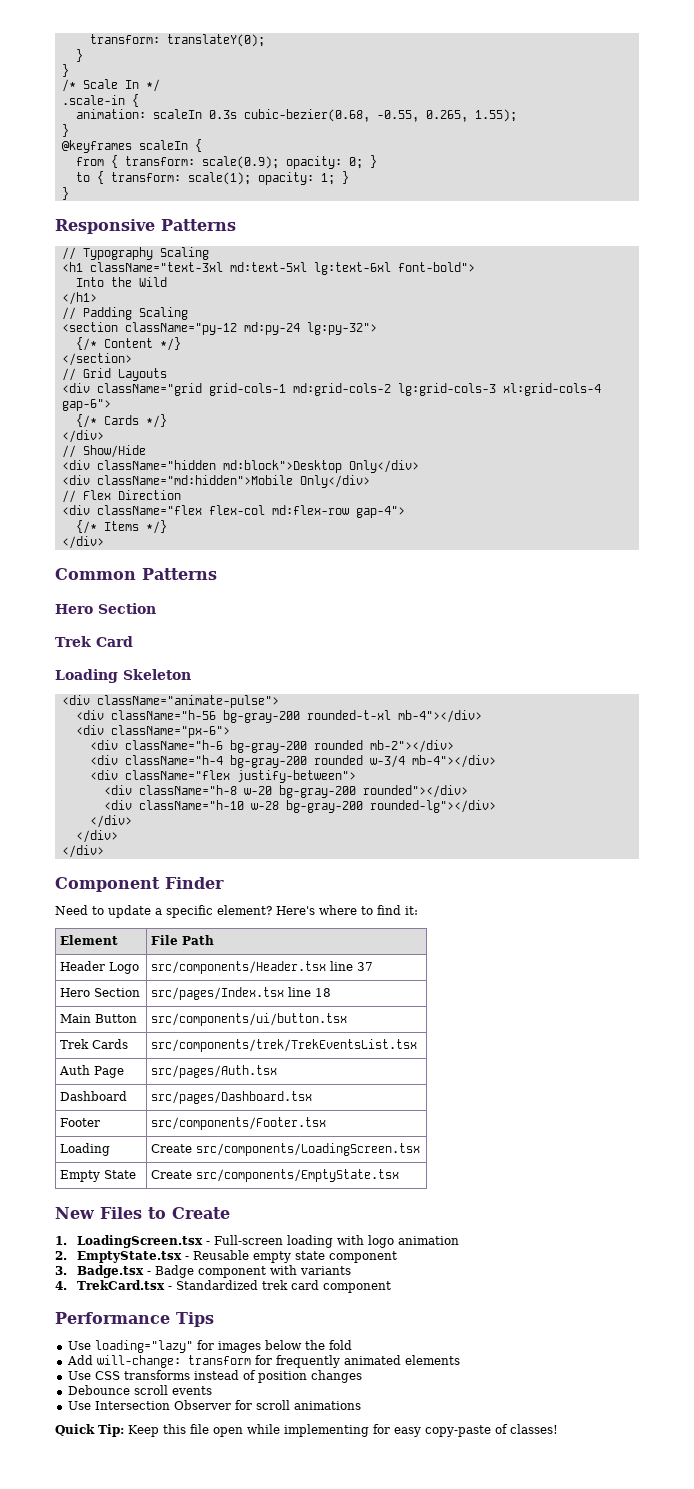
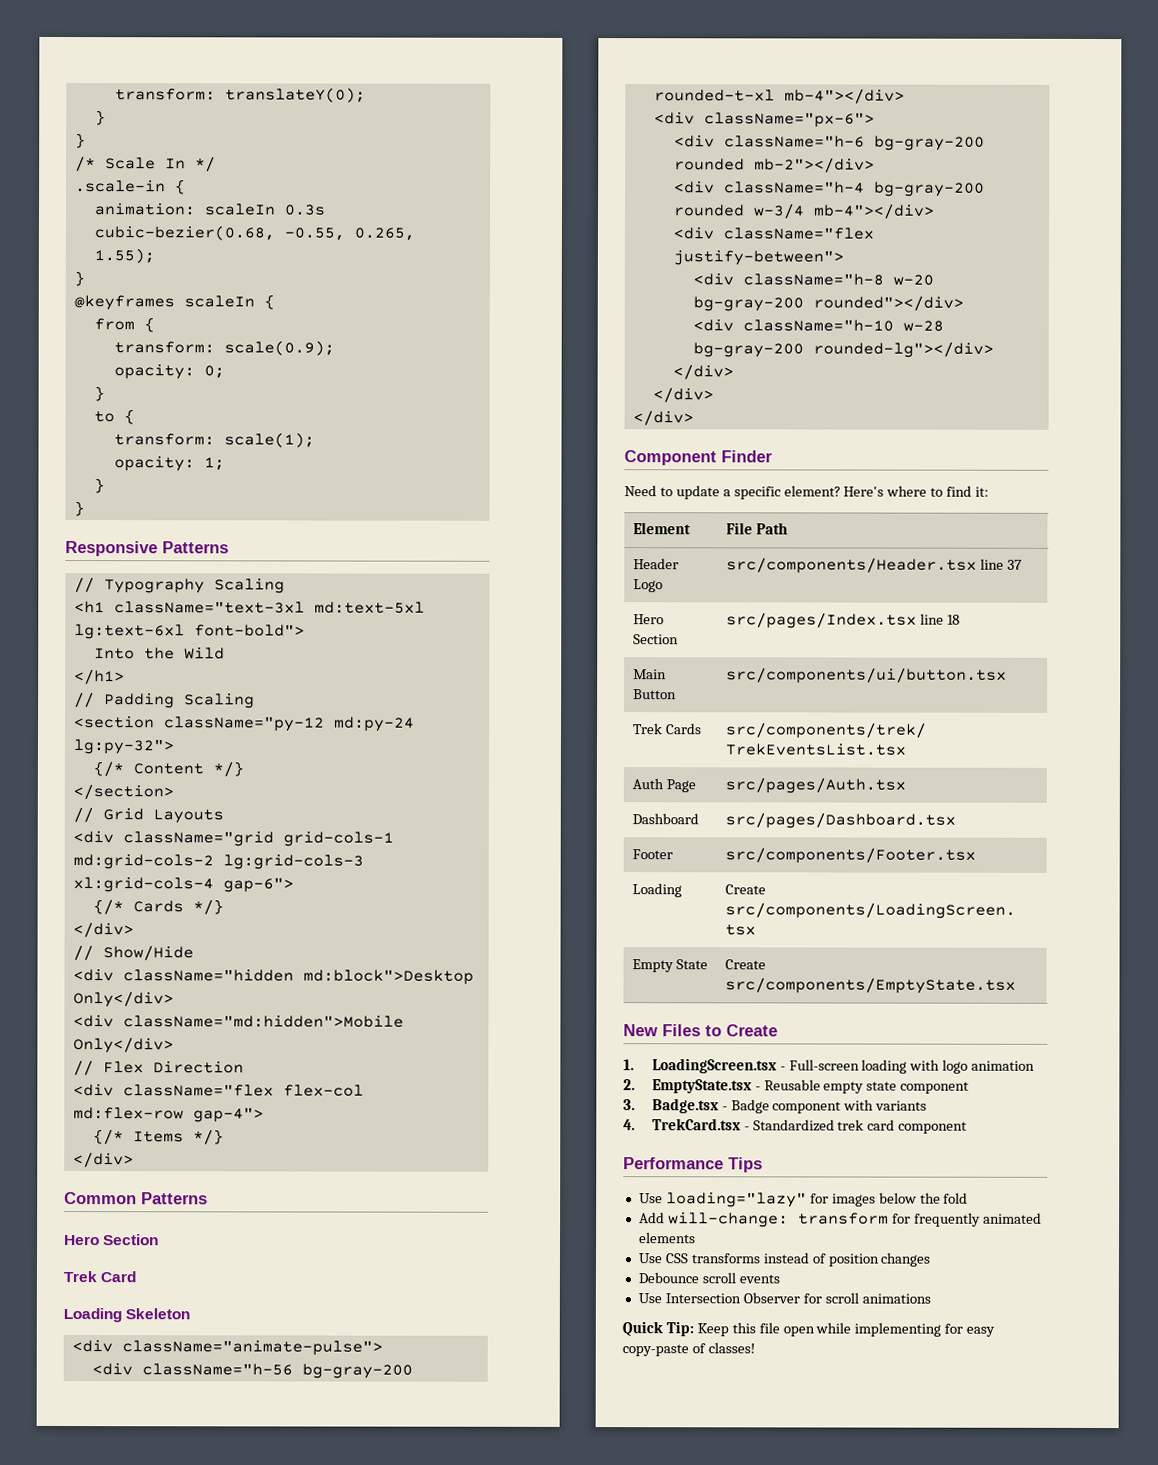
(118, 161) none -> (155, 325) //
(279, 162) none -> (335, 348) //
(363, 163) none -> (225, 372) //
(104, 177) none -> (135, 417) //
(251, 178) none -> (315, 440) //
(335, 179) none -> (225, 464) //

